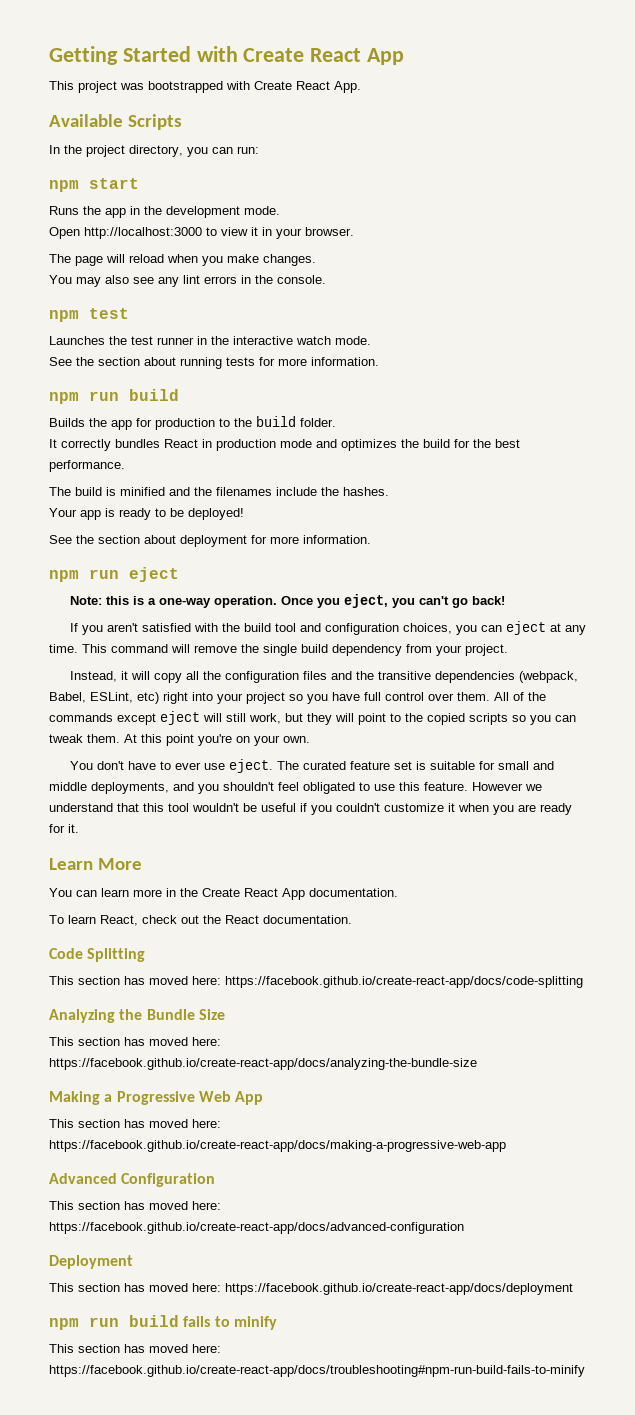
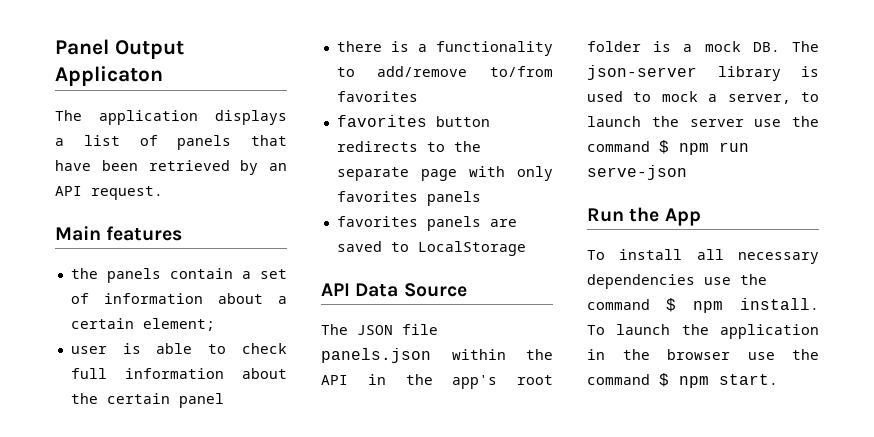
[49,46,405,65] [49,81,361,93] [49,114,182,130] [49,145,259,157] [49,178,139,192] [49,206,280,218] [49,227,354,239] [49,254,316,266] [49,275,326,287] [49,308,129,322] [49,336,371,345] [49,357,379,369] [49,389,179,404] [49,416,336,430] [49,439,520,451] [49,460,125,472] [49,487,389,496] [49,508,244,520] [49,535,371,547] [49,567,179,582] [69,594,505,608] [69,621,586,635] [49,644,508,656] [69,671,578,683] [49,692,546,704] [49,711,576,725] [49,734,310,746] [69,759,554,773] [49,782,542,794] [49,803,572,815] [49,824,79,833] [49,858,142,870] [49,888,398,900] [49,915,352,926] [49,948,146,962] [49,976,583,988] [49,1009,225,1023] [49,1037,221,1046] [49,1058,477,1070] [49,1091,264,1105] [49,1119,221,1128] [49,1140,506,1152] [49,1173,216,1187] [49,1201,221,1210] [49,1222,464,1234] [49,1255,133,1269] [49,1283,573,1295] [49,1315,277,1330] [49,1344,221,1353] [49,1365,585,1377] Getting Started with Create React App // This project was bootstrapped with Create React App. // Available Scripts // In the project directory, you can run: // npm start // Runs the app in the development mode. // Open http://localhost:3000 to view it in your browser. // The page will reload when you make changes. // You may also see any lint errors in the console. // npm test // Launches the test runner in the interactive watch mode. // See the section about running tests for more information. // npm run build // Builds the app for production to the build folder. // It correctly bundles React in production mode and optimizes the build for the best performance. // The build is minified and the filenames include the hashes. // Your app is ready to be deployed! // See the section about deployment for more information. // npm run eject // Note: this is a one-way operation. Once you eject, you can't go back! // If you aren't satisfied with the build tool and configuration choices, you can eject at any time. This command will remove the single build dependency from your project. // Instead, it will copy all the configuration files and the transitive dependencies (webpack, Babel, ESLint, etc) right into your project so you have full control over them. All of the commands except eject will still work, but they will point to the copied scripts so you can tweak them. At this point you're on your own. // You don't have to ever use eject. The curated feature set is suitable for small and middle deployments, and you shouldn't feel obligated to use this feature. However we understand that this tool wouldn't be useful if you couldn't customize it when you are ready for it. // Learn More // You can learn more in the Create React App documentation. // To learn React, check out the React documentation. // Code Splitting // This section has moved here: https://facebook.github.io/create-react-app/docs/code-splitting // Analyzing the Bundle Size // This section has moved here: https://facebook.github.io/create-react-app/docs/analyzing-the-bundle-size // Making a Progressive Web App // This section has moved here: https://facebook.github.io/create-react-app/docs/making-a-progressive-web-app // Advanced Configuration // This section has moved here: https://facebook.github.io/create-react-app/docs/advanced-configuration // Deployment // This section has moved here: https://facebook.github.io/create-react-app/docs/deployment // npm run build fails to minify // This section has moved here: https://facebook.github.io/create-react-app/docs/troubleshooting#npm-run-build-fails-to-minify -> [55,39,184,59] [55,66,163,86] [55,110,287,125] [55,135,287,150] [55,160,287,175] [55,186,163,200] [55,226,183,241] [70,268,287,283] [70,293,287,304] [70,318,215,331] [70,343,287,354] [70,368,287,379] [70,393,224,408] [336,41,553,56] [336,66,553,77] [336,91,418,102] [336,115,490,127] [336,141,481,152] [336,166,553,181] [336,191,481,206] [336,216,517,231] [336,241,526,256] [321,283,467,297] [321,324,438,335] [321,348,553,363] [321,374,553,389] [587,41,819,52] [587,65,819,81] [587,91,819,104] [587,116,819,127] [587,140,749,155] [587,165,687,180] [587,207,701,226] [587,249,819,264] [587,274,767,289] [587,298,819,313] [587,324,819,339] [587,349,819,360] [587,373,778,388] Panel Output Applicaton // The application displays a list of panels that have been retrieved by an API request. // Main features // the panels contain a set of information about a certain element; // user is able to check full information about the certain panel // there is a functionality to add/remove to/from favorites // favorites button redirects to the separate page with only favorites panels // favorites panels are saved to LocalStorage // API Data Source // The JSON file panels.json within the API in the app's root folder is a mock DB. The json-server library is used to mock a server, to launch the server use the command $ npm run serve-json // Run the App // To install all necessary dependencies use the command $ npm install. To launch the application in the browser use the command $ npm start.

